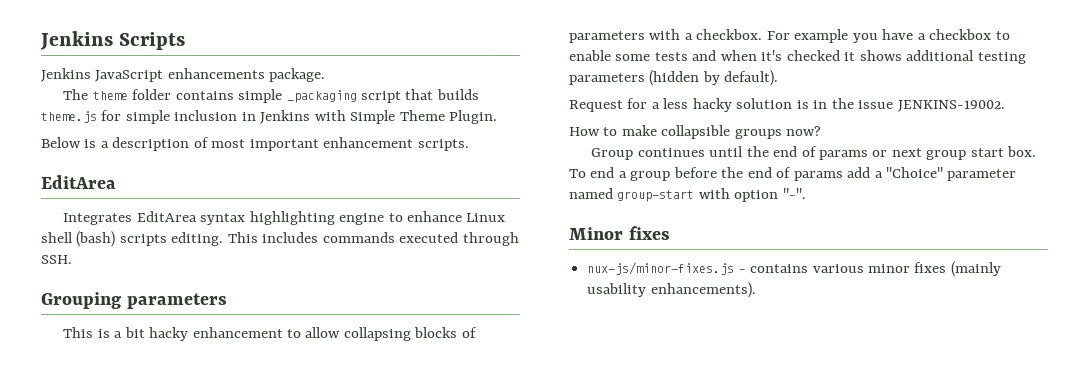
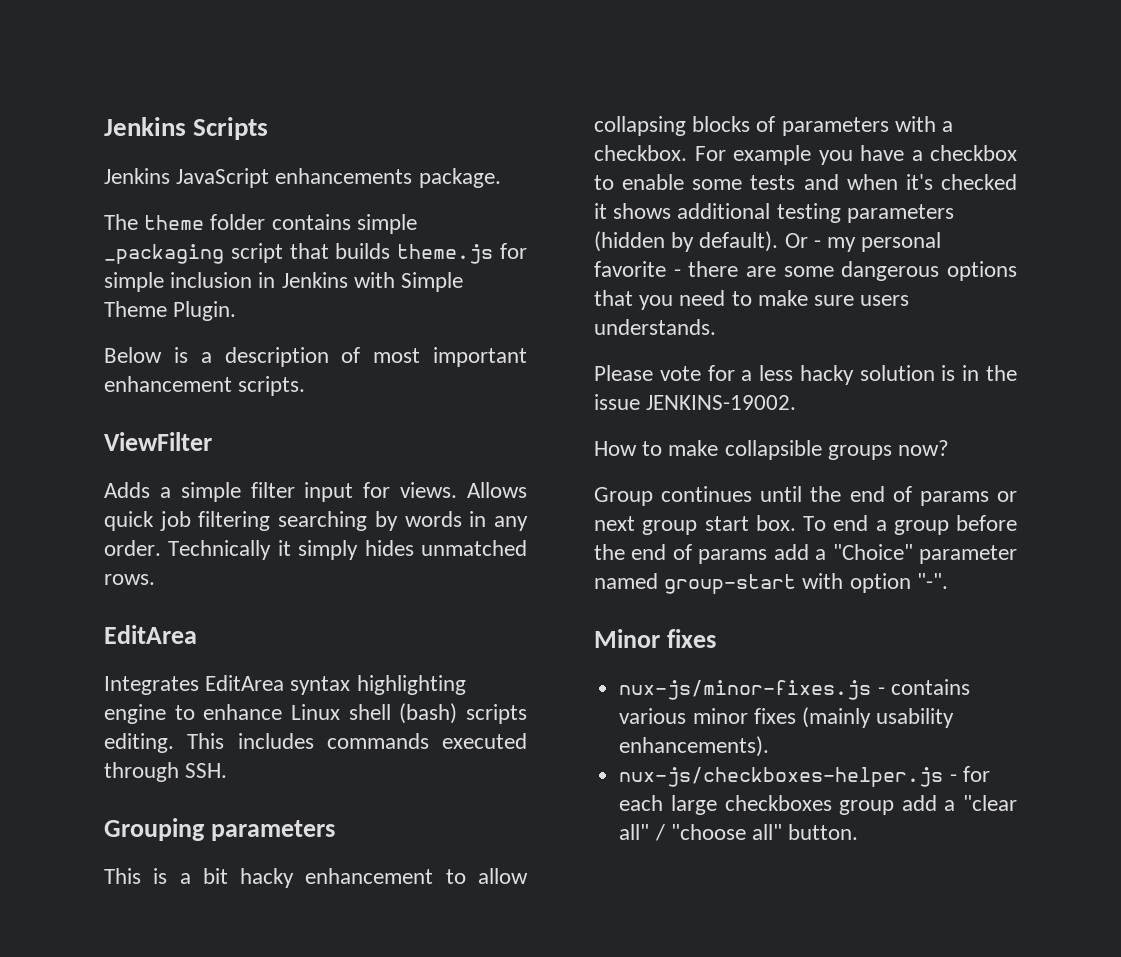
(469, 145) none -> [104,432,212,451] [104,482,527,502] [104,511,528,531] [104,540,527,560] [104,574,155,585] // ViewFilter // Adds a simple filter input for views. Allows quick job filtering searching by words in any order. Technically it simply hides unmatched rows.
[569,100,623,112] // Request -> [784,232,942,252] [594,261,1017,281] [594,290,910,310] [594,319,716,335] [594,365,701,381] Or - my personal favorite - there are some dangerous options that you need to make sure users understands. // Please vote
(756, 290) none -> [619,766,990,787] [619,795,1017,815] [619,824,859,841] // nux-js/checkboxes-helper.js - for each large checkboxes group add a "clear all" / "choose all" button.

